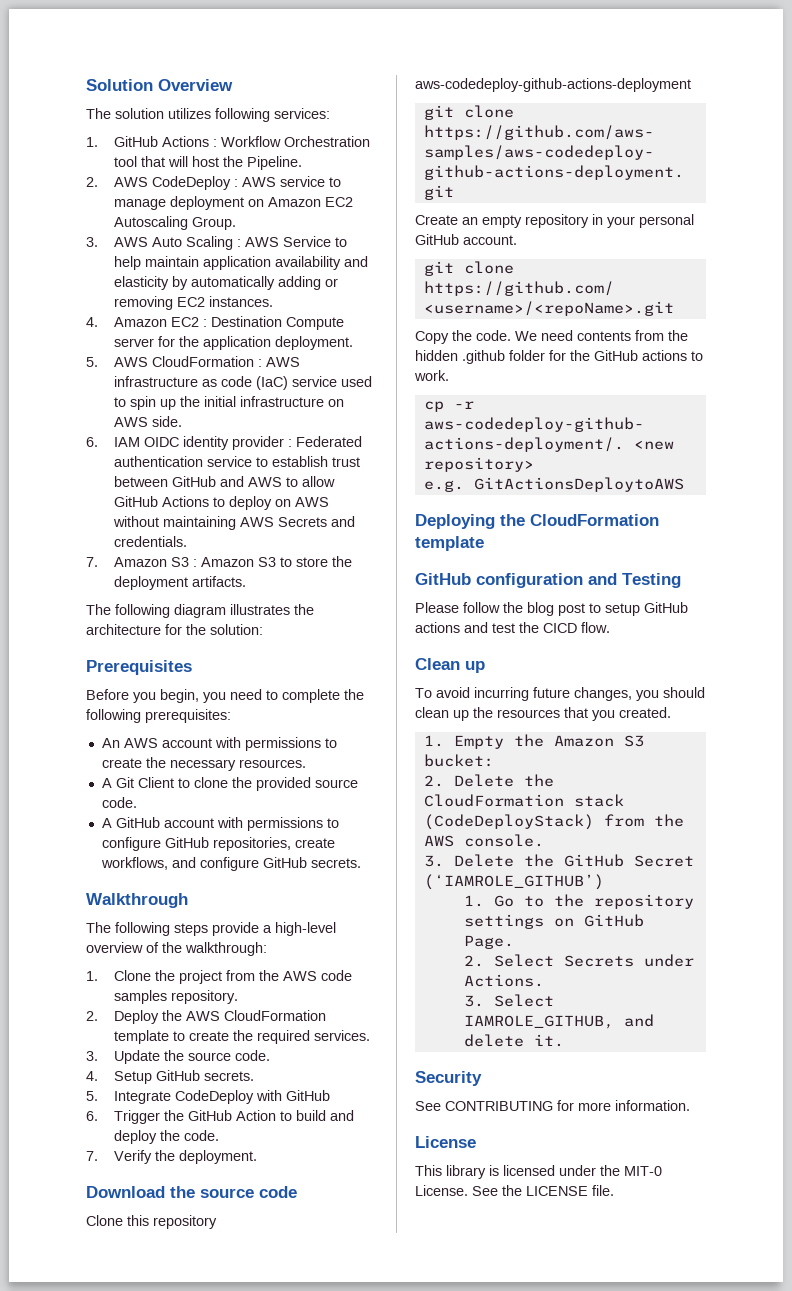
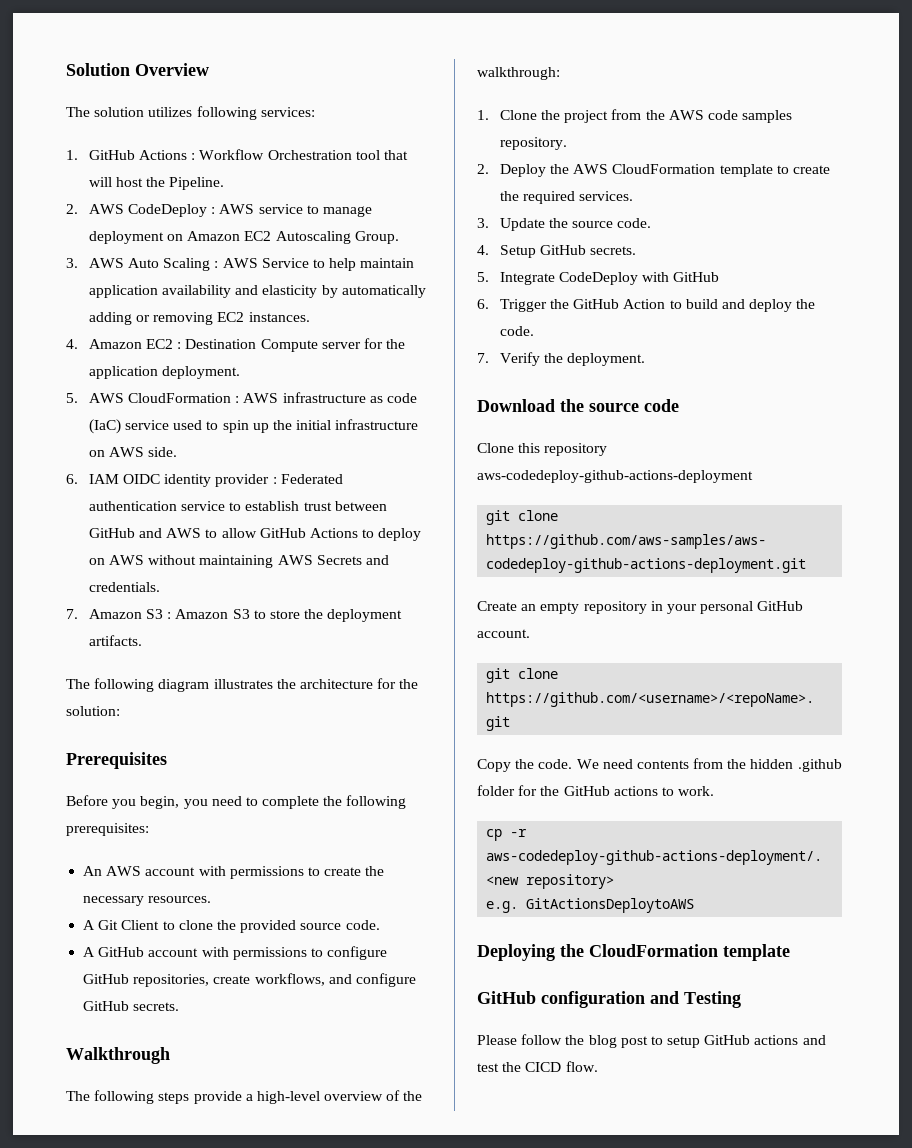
[415,658,485,673] [415,687,705,701] [415,707,671,721] [423,734,644,749] [423,754,494,767] [423,774,554,787] [423,794,624,807] [423,814,684,830] [423,834,544,847] [423,854,694,867] [423,874,604,890] [463,894,694,909] [463,914,644,929] [463,935,514,949] [463,954,694,967] [463,974,544,987] [463,994,554,1007] [463,1014,654,1029] [463,1034,564,1047] [415,1071,482,1086] [415,1100,690,1111] [415,1136,476,1148] [415,1165,662,1179] [415,1185,614,1196] // Clean up // To avoid incurring future changes, you should clean up the resources that you created. // 1. Empty the Amazon S3 bucket: // 2. Delete the CloudFormation stack (CodeDeployStack) from the AWS console. // 3. Delete the GitHub Secret (‘IAMROLE_GITHUB’) // 1. Go to the repository settings on GitHub Page. // 2. Select Secrets under Actions. // 3. Select IAMROLE_GITHUB, and delete it. // Security // See CONTRIBUTING for more information. // License // This library is licensed under the MIT-0 License. See the LICENSE file. -> (598, 1066) none

